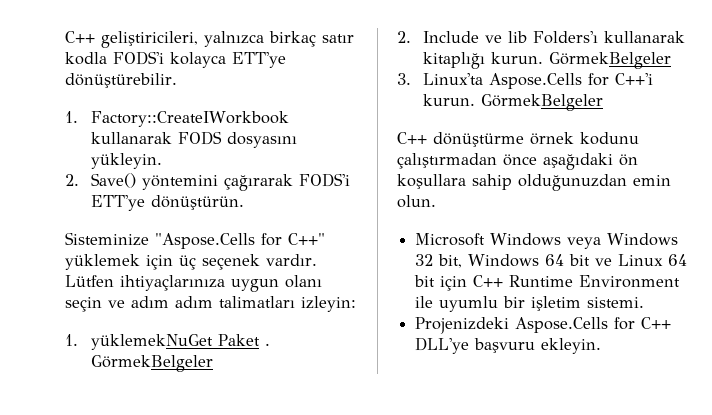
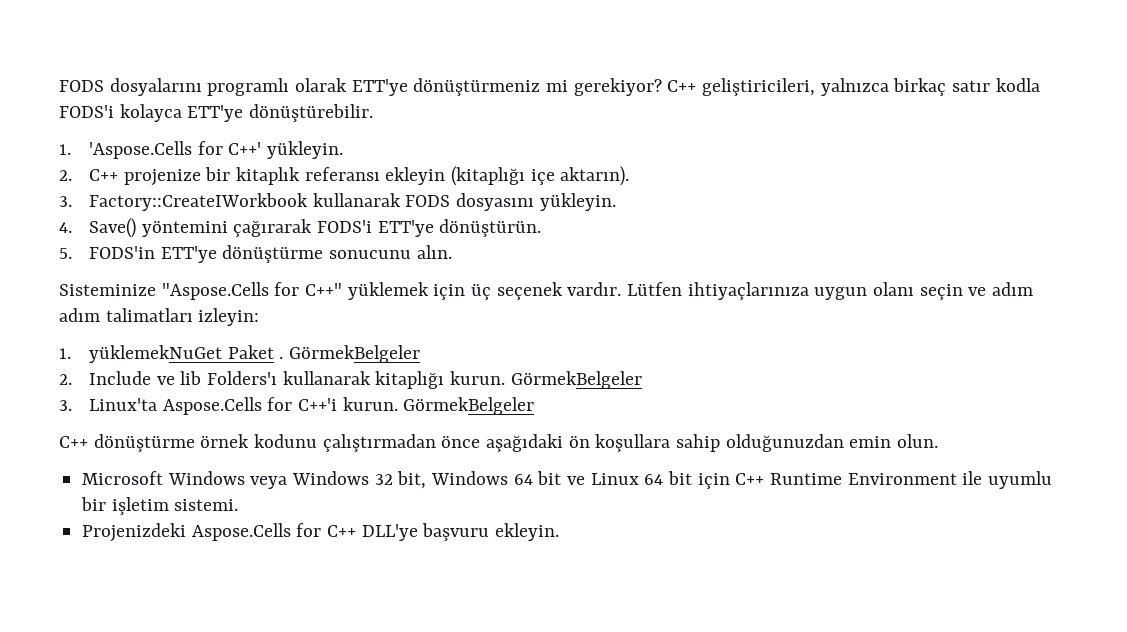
(65, 37) none -> [59,78,662,96] FODS dosyalarını programlı olarak ETT'ye dönüştürmeniz mi gerekiyor?
(78, 117) none -> [89,141,344,159] [59,166,630,186] [59,196,72,207] 'Aspose.Cells for C++' yükleyin. // 2. C++ projenize bir kitaplık referansı ekleyin (kitaplığı içe aktarın). // 3.
[65,174,79,186] 2. -> [59,222,72,233] 4.
(244, 202) none -> [59,245,452,263] // 5. FODS'in ETT'ye dönüştürme sonucunu alın.

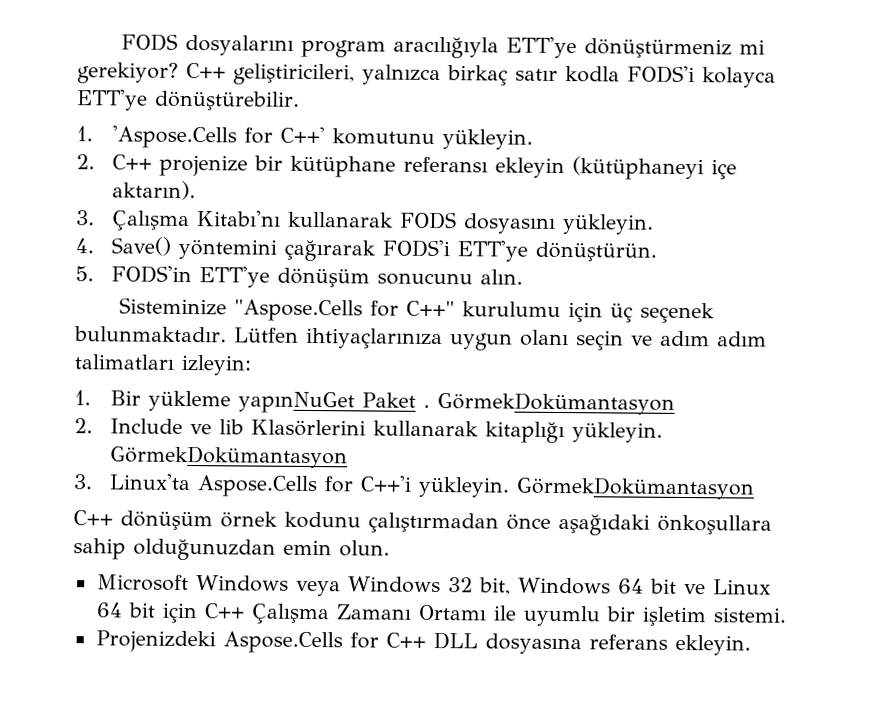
[207,78,348,96] programlı olarak -> [301,36,500,59] program aracılığıyla
(262, 148) none -> [332,128,436,145] komutunu
[236,167,301,185] kitaplık -> [290,155,397,178] kütüphane
[451,166,526,186] (kitaplığı -> [572,156,705,181] (kütüphaneyi
[89,193,309,211] Factory::CreateIWorkbook -> [111,210,282,232] Çalışma Kitabı'nı
[222,245,324,263] dönüştürme -> [277,267,371,288] dönüşüm
[347,282,429,300] yüklemek -> [462,301,562,318] kurulumu
[567,282,622,296] vardır. -> [74,326,227,343] bulunmaktadır.
[89,345,223,363] yüklemekNuGet -> [110,390,356,414] Bir yükleme yapınNuGet
[289,345,421,363] GörmekBelgeler -> [437,392,676,415] GörmekDokümantasyon
[207,371,278,385] Folders'ı -> [251,419,367,437] Klasörlerini
[450,371,642,389] kurun. GörmekBelgeler -> [572,422,664,443] [110,445,349,469] yükleyin. GörmekDokümantasyon
[342,397,535,415] [59,434,195,452] kurun. GörmekBelgeler // C++ dönüştürme -> [418,476,756,500] [73,510,213,531] yükleyin. GörmekDokümantasyon // C++ dönüşüm
[568,434,671,452] ön koşullara -> [657,514,772,535] önkoşullara
[770,473,957,485] Runtime Environment -> [250,603,486,625] Çalışma Zamanı Ortamı
[361,523,490,541] DLL'ye başvuru -> [432,631,668,655] DLL dosyasına referans

